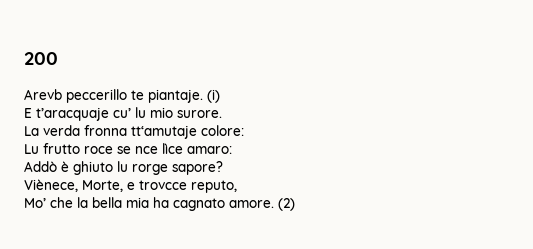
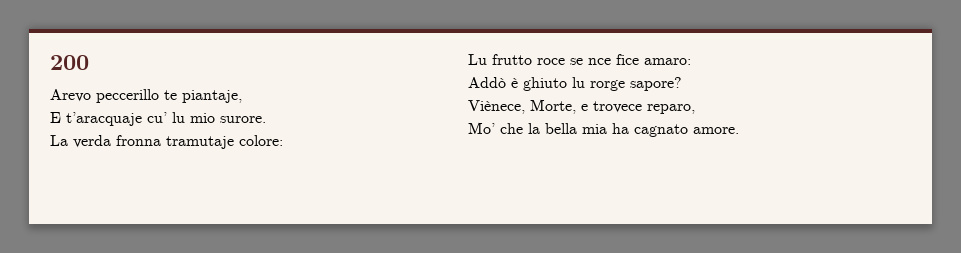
[24,89,62,100] Arevb -> [50,89,91,102] Arevo
[148,89,220,103] piantaje. (i) -> [182,90,242,103] piantaje,
[131,125,197,139] tt‘amutaje -> [166,136,234,149] tramutaje
[162,143,183,154] lìce -> [616,54,639,65] fice
[139,180,237,193] trovcce reputo, -> [593,101,695,114] trovece reparo,
[278,198,295,211] (2) -> (739, 130) none

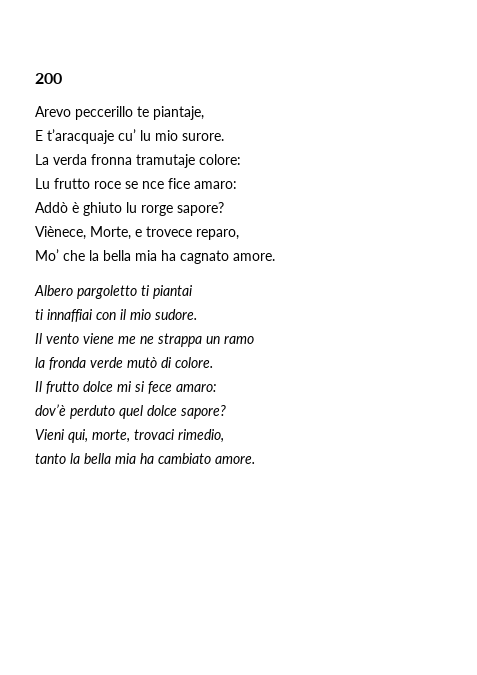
(739, 130) none -> [34,285,193,299] [35,309,197,322] [35,333,254,347] [35,357,213,370] [35,381,216,394] [35,404,226,419] [35,429,224,443] [35,453,255,464] // Albero pargoletto ti piantai // ti innaffiai con il mio sudore. // Il vento viene me ne strappa un ramo // la fronda verde mutò di colore. // Il frutto dolce mi si fece amaro: // dov’è perduto quel dolce sapore? // Vieni qui, morte, trovaci rimedio, // tanto la bella mia ha cambiato amore.

